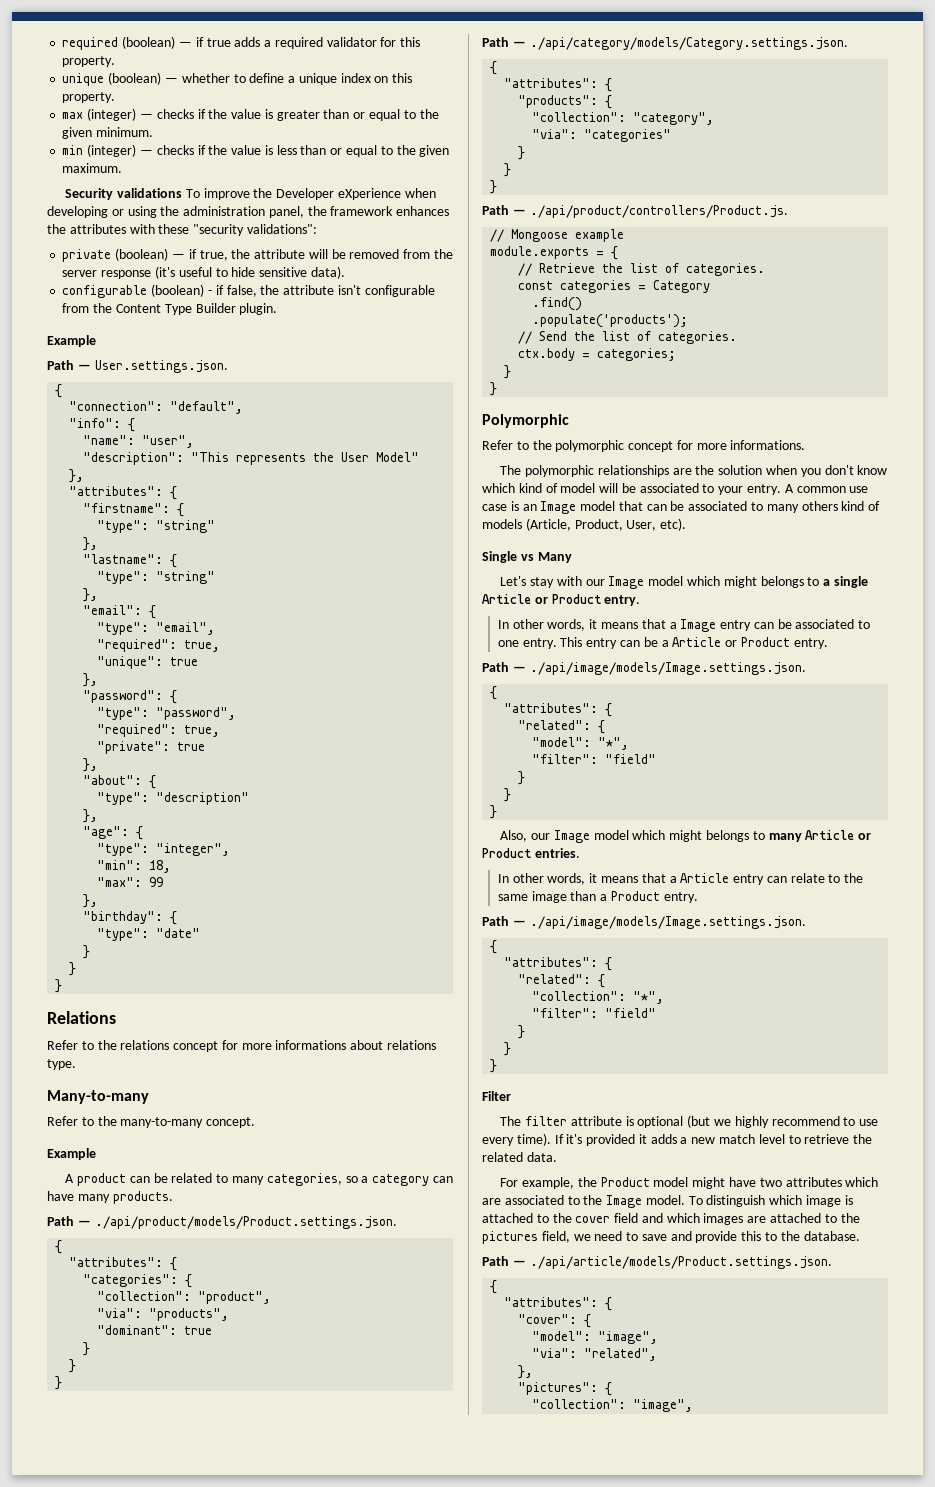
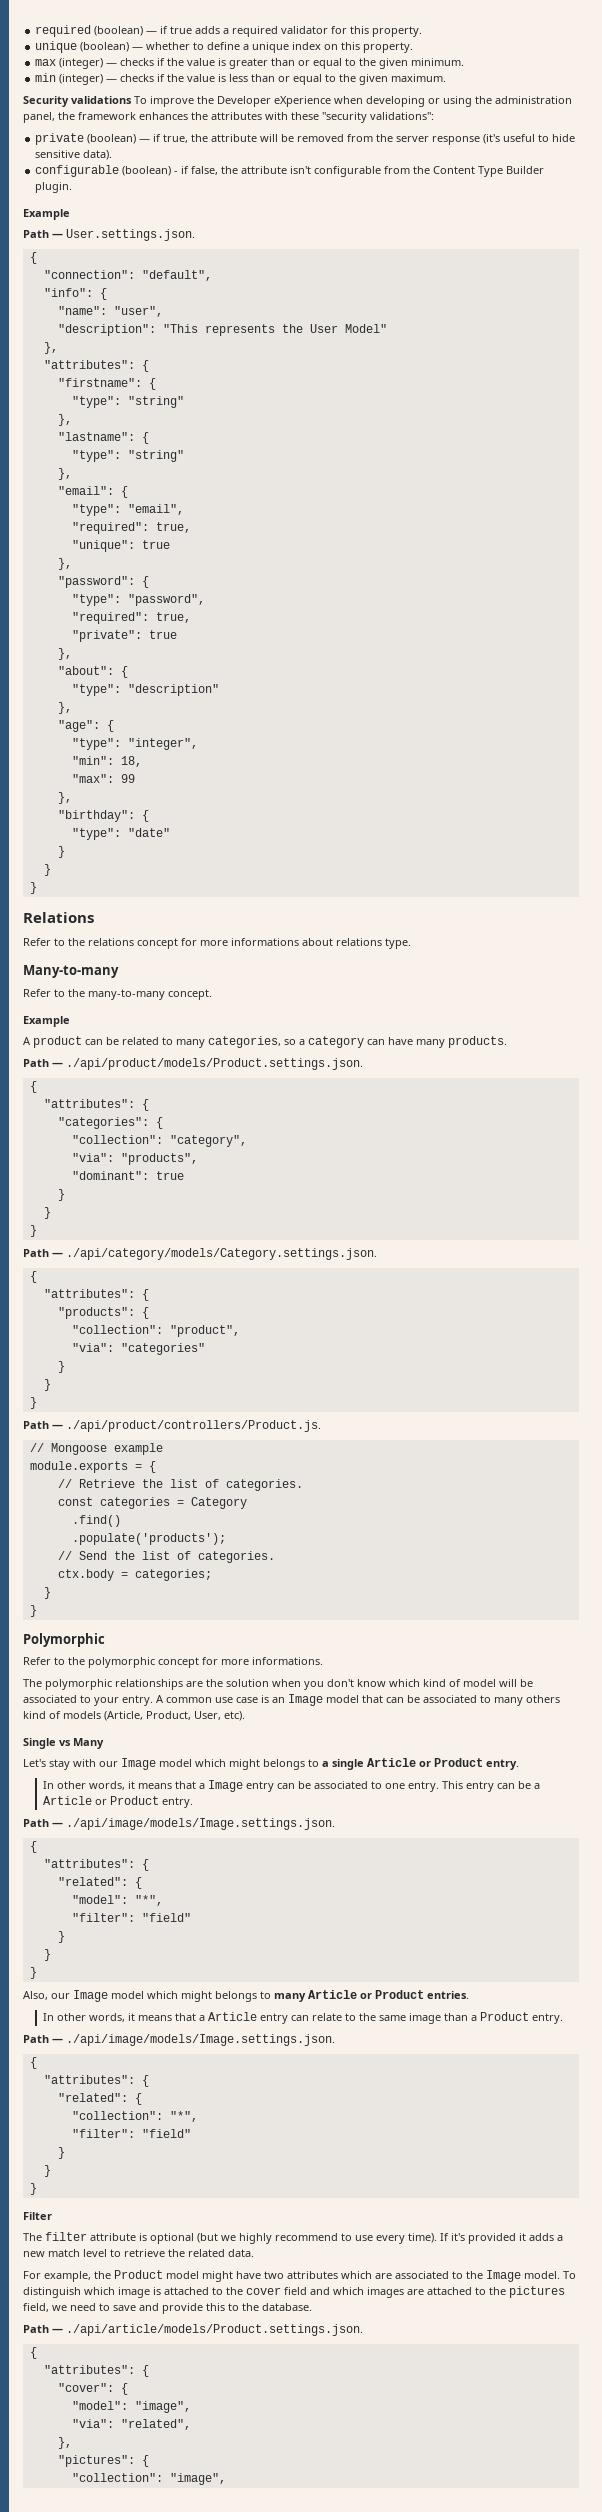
[198,1291,272,1304] "product", -> [169,1135,247,1147] "category",
[633,112,715,125] "category", -> [169,1325,240,1337] "product",

